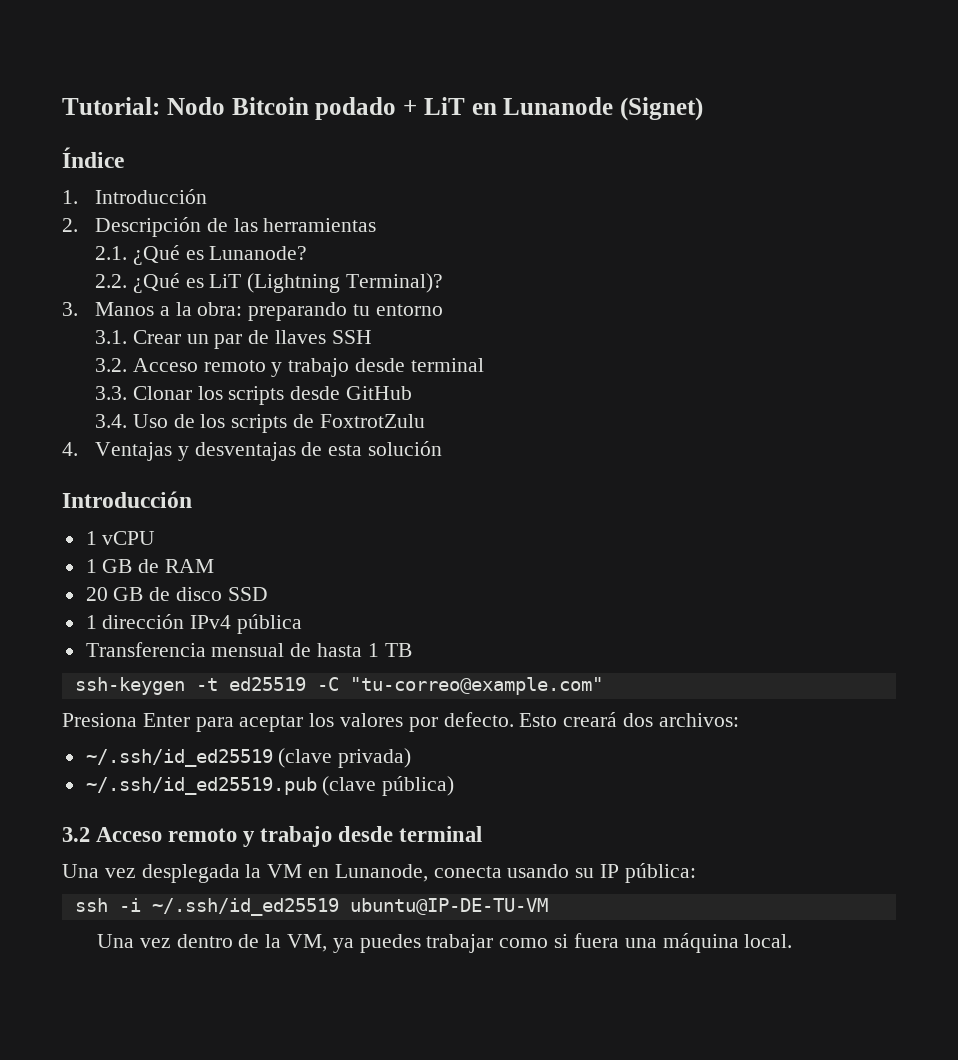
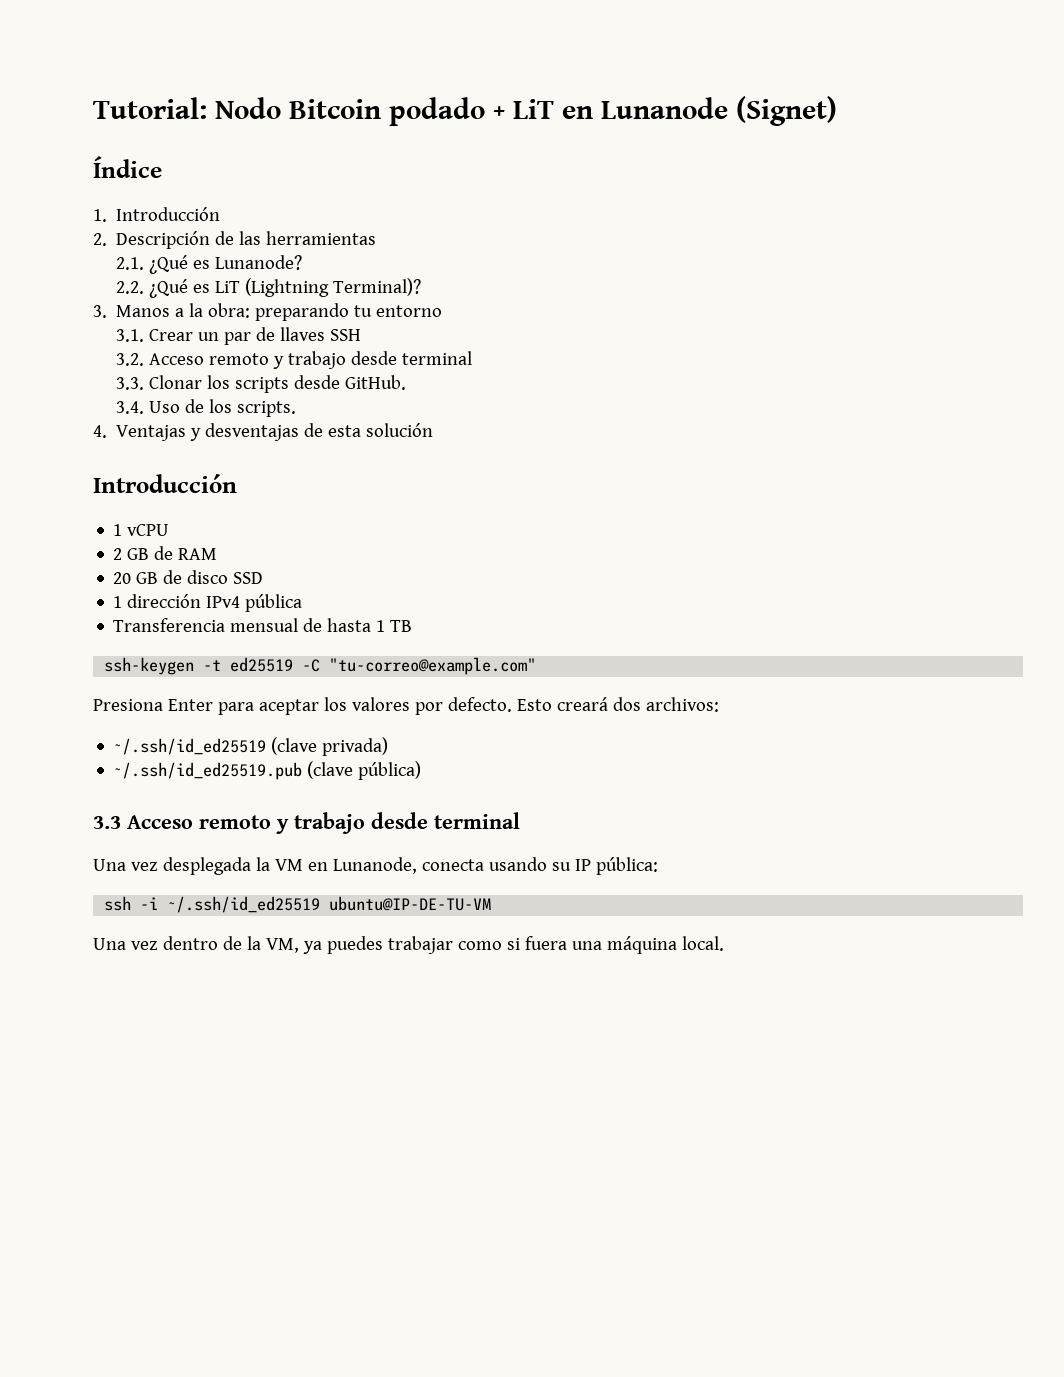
[346,386,413,400] GitHub -> [344,375,406,390] GitHub.
[231,414,425,433] scripts de FoxtrotZulu -> [236,401,296,417] scripts.
[85,559,97,573] 1 -> [113,548,123,560] 2
[62,827,90,842] 3.2 -> [93,816,121,829] 3.3

